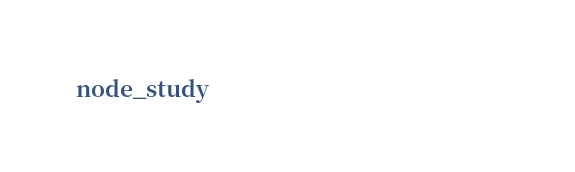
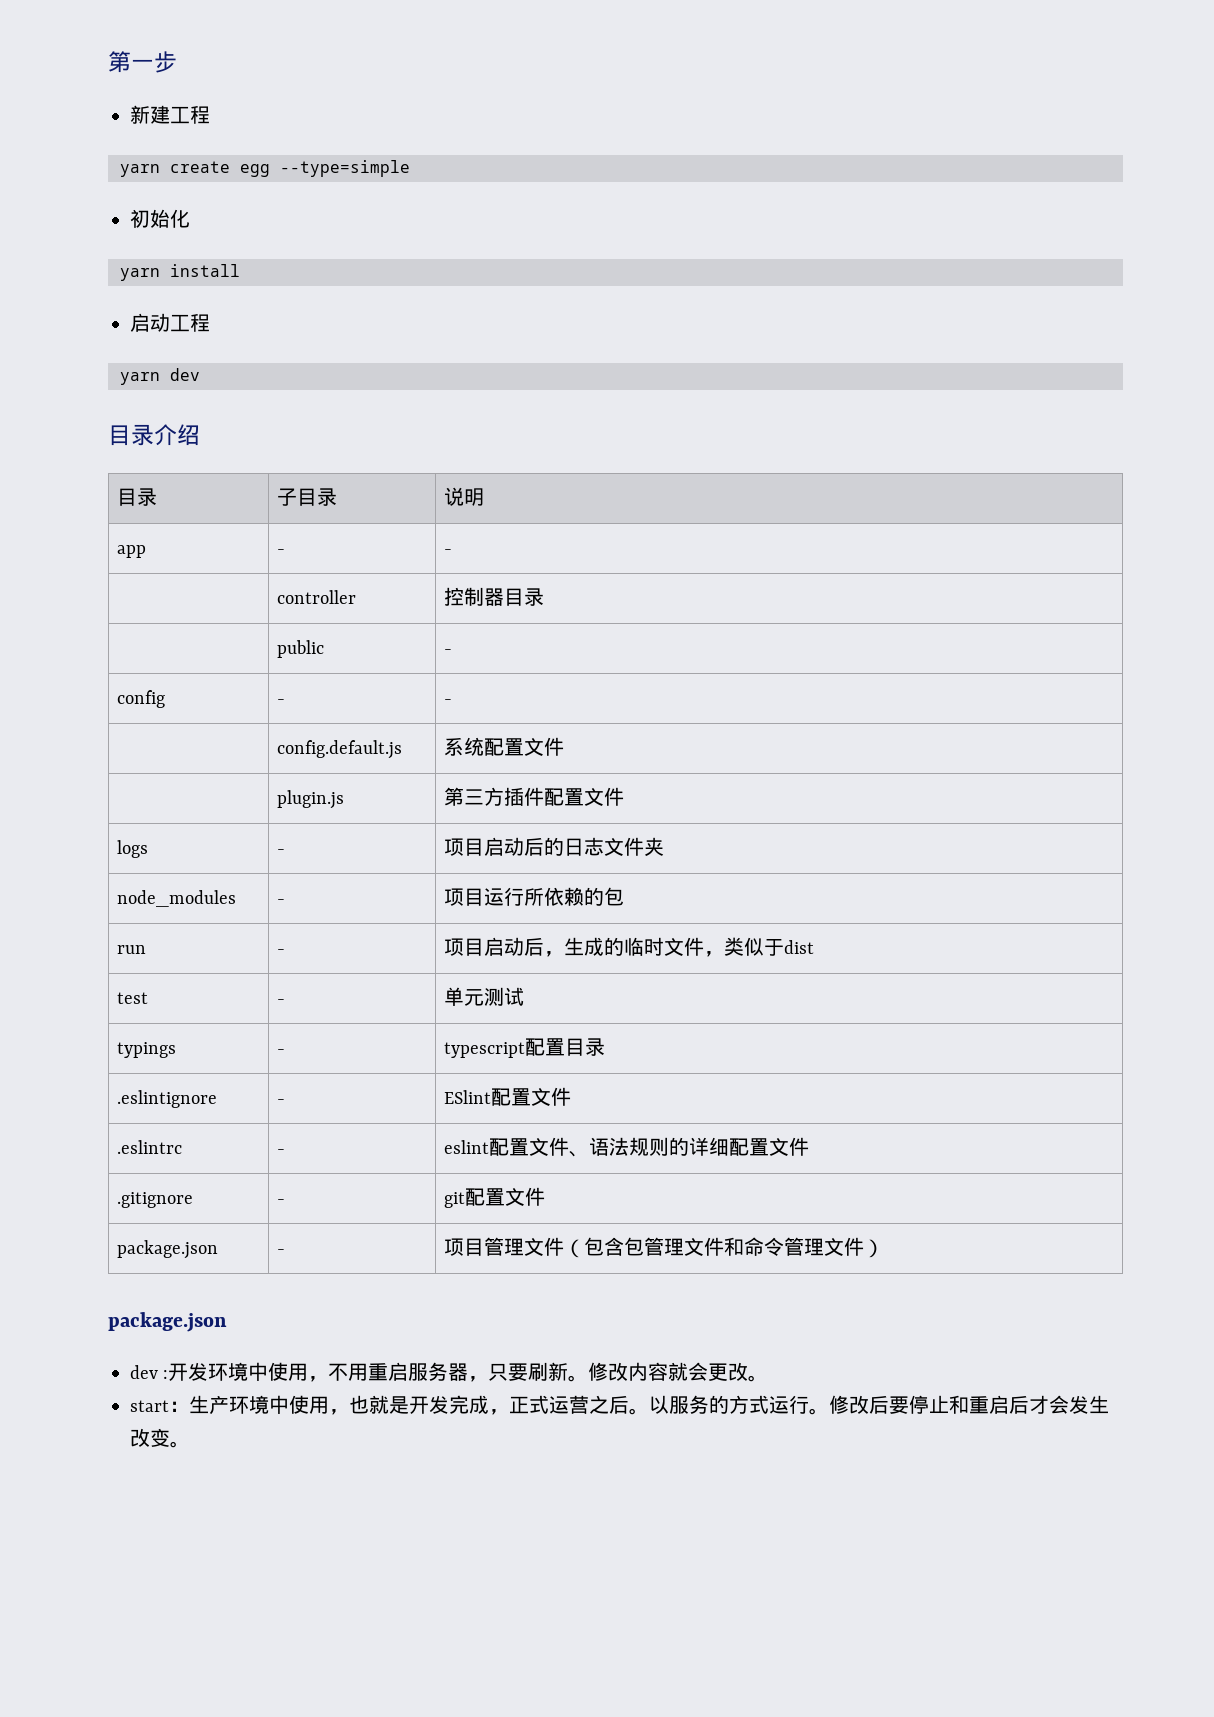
[76,79,210,103] node_study -> [108,51,177,73] [130,105,210,124] [120,160,410,177] [130,209,190,228] [120,264,240,281] [130,313,210,332] [120,368,200,385] [108,424,200,446] [117,488,158,506] [277,488,338,506] [444,487,485,506] [117,545,147,558] [277,549,286,554] [444,549,453,554] [277,590,357,604] [444,587,545,606] [277,640,325,658] [444,649,453,654] [117,690,166,708] [277,699,286,704] [444,699,453,704] [277,740,403,759] [444,737,565,756] [277,790,345,809] [444,787,625,806] [117,840,149,858] [277,849,286,854] [444,837,665,857] [117,890,237,907] [277,899,286,904] [444,887,625,906] [117,945,147,954] [277,949,286,954] [444,937,815,957] [117,992,149,1004] [277,999,286,1004] [444,987,525,1006] [117,1042,177,1058] [277,1049,286,1054] [444,1038,606,1058] [117,1090,218,1108] [277,1099,286,1104] [444,1087,572,1106] [117,1140,183,1154] [277,1149,286,1154] [444,1137,810,1157] [117,1192,194,1208] [277,1199,286,1204] [444,1187,546,1208] [117,1240,219,1259] [277,1249,286,1254] [444,1237,885,1258] [108,1312,227,1332] [130,1362,769,1382] [130,1395,1109,1415] [130,1428,190,1448] 第一步 // 新建工程 // yarn create egg --type=simple // 初始化 // yarn install // 启动工程 // yarn dev // 目录介绍 // 目录 | 子目录 | 说明 // app | - | - // | controller | 控制器目录 // | public | - // config | - | - // | config.default.js | 系统配置文件 // | plugin.js | 第三方插件配置文件 // logs | - | 项目启动后的日志文件夹 // node_modules | - | 项目运行所依赖的包 // run | - | 项目启动后，生成的临时文件，类似于dist // test | - | 单元测试 // typings | - | typescript配置目录 // .eslintignore | - | ESlint配置文件 // .eslintrc | - | eslint配置文件、语法规则的详细配置文件 // .gitignore | - | git配置文件 // package.json | - | 项目管理文件（包含包管理文件和命令管理文件） // package.json // dev :开发环境中使用，不用重启服务器，只要刷新。修改内容就会更改。 // start：生产环境中使用，也就是开发完成，正式运营之后。以服务的方式运行。修改后要停止和重启后才会发生改变。

